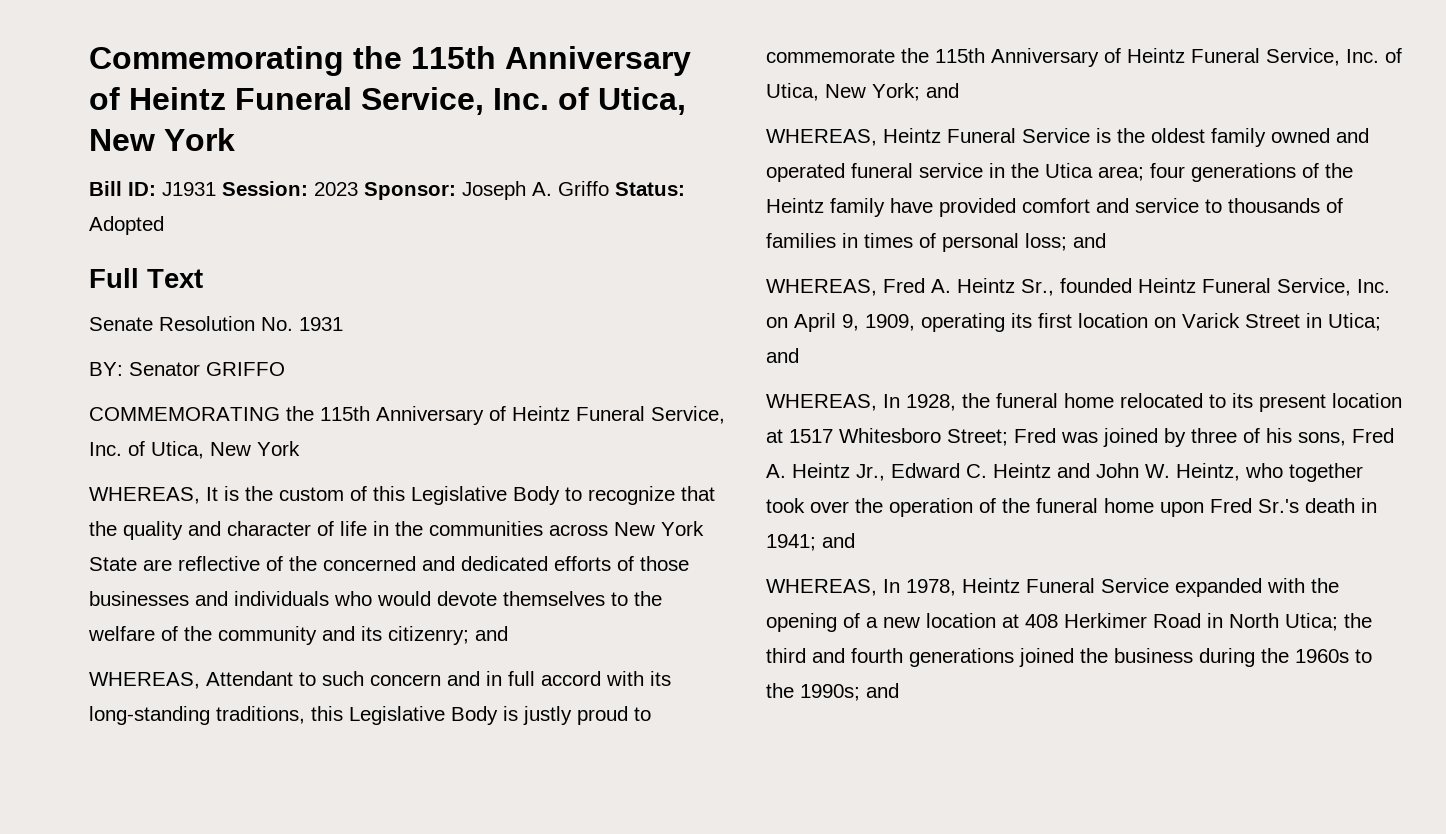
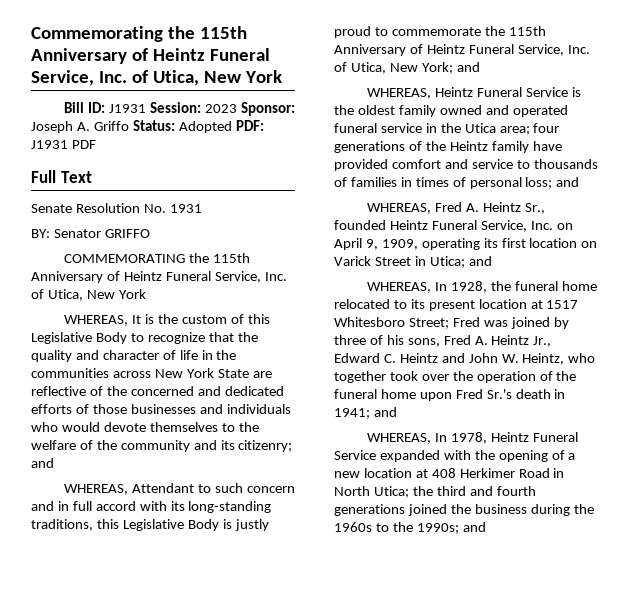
(164, 225) none -> [235,120,264,131] [31,140,96,149] PDF: J1931 PDF

